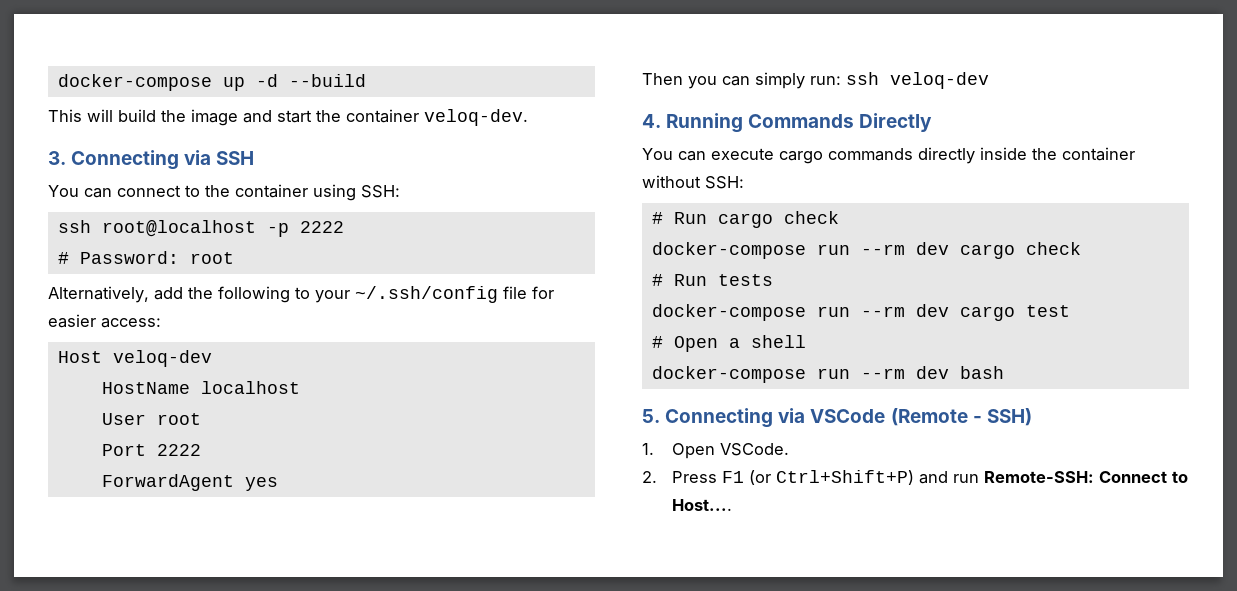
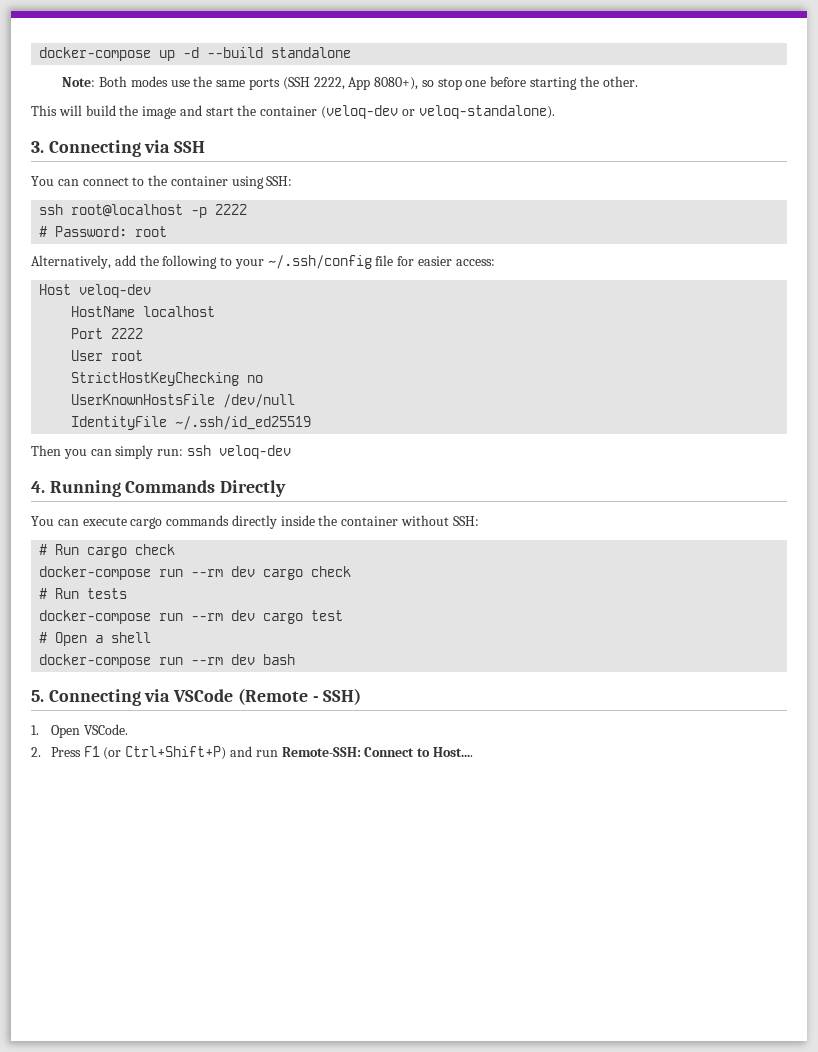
(366, 80) none -> [271,47,352,58] [62,76,638,90] standalone // Note: Both modes use the same ports (SSH 2222, App 8080+), so stop one before starting the other.
[424,109,528,126] veloq-dev. -> [321,105,555,119] (veloq-dev or veloq-standalone).
(300, 387) none -> [71,328,144,339] // Port 2222
[101,444,201,456] [101,474,278,491] Port 2222 // ForwardAgent yes -> [71,372,264,386] [71,394,296,408] [71,416,312,430] StrictHostKeyChecking no // UserKnownHostsFile /dev/null // IdentityFile ~/.ssh/id_ed25519

